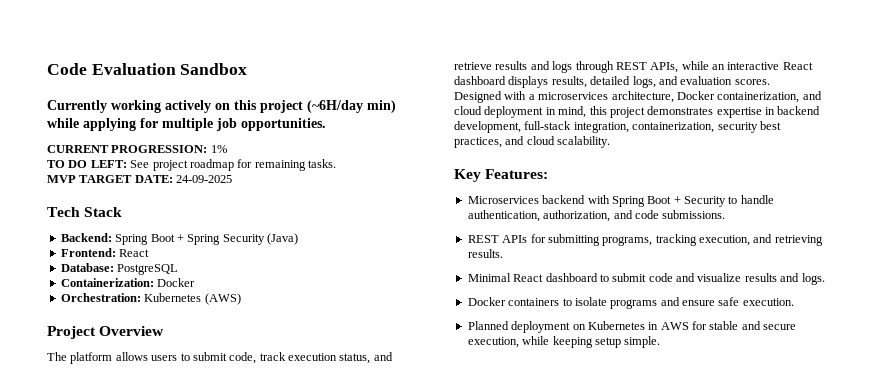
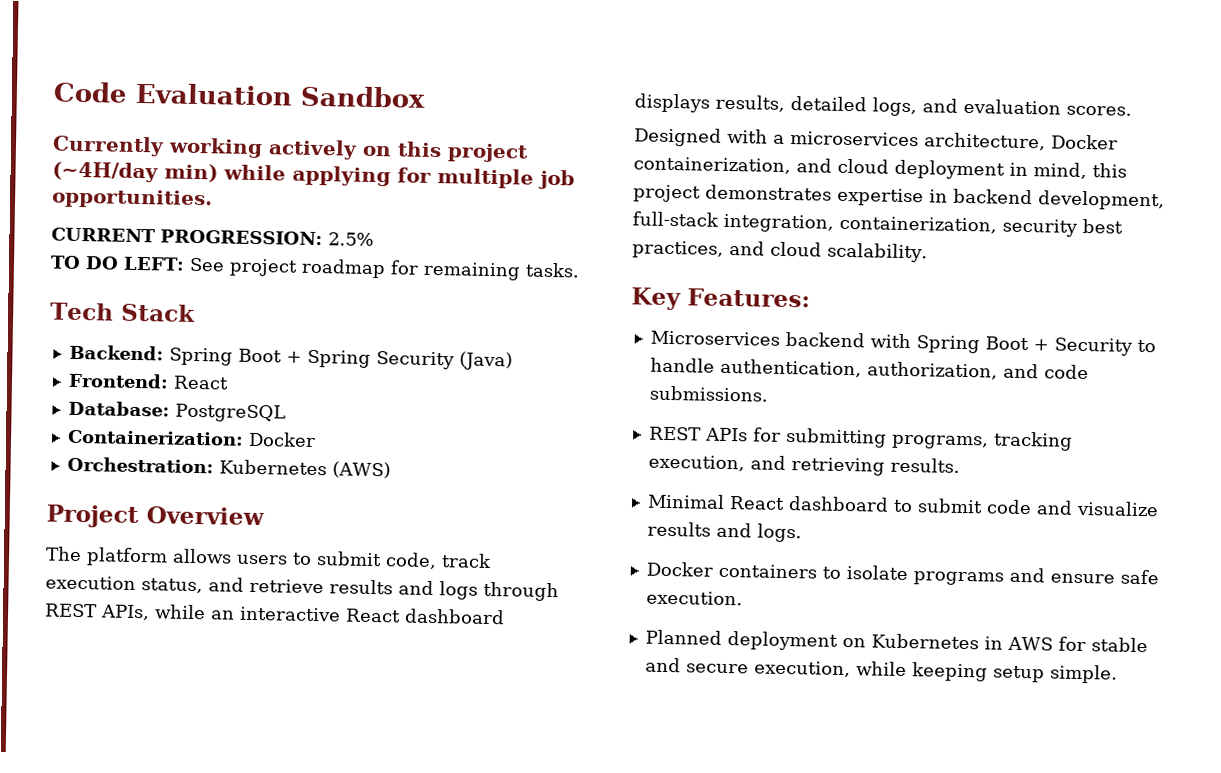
[307,100,363,113] (~6H/day -> [52,161,159,183] (~4H/day
[210,145,227,153] 1% -> [328,232,374,246] 2.5%
[47,175,233,183] // MVP TARGET DATE: 24-09-2025 -> (580, 270) none

